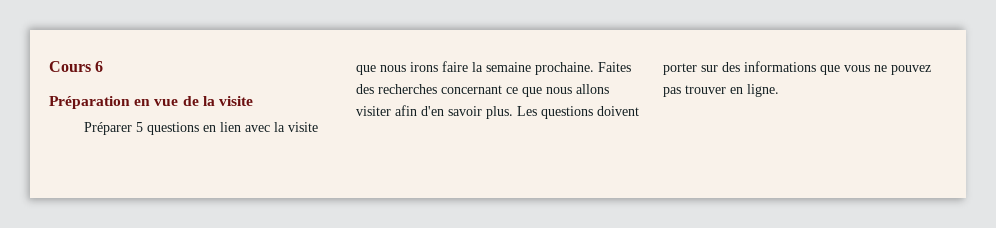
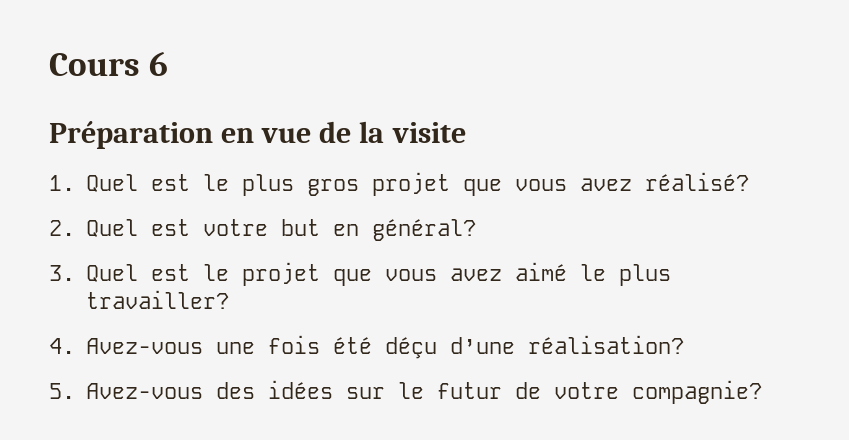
[84,122,319,135] [356,61,631,75] [356,84,609,97] [356,105,639,119] [663,61,931,75] [663,84,779,97] Préparer 5 questions en lien avec la visite que nous irons faire la semaine prochaine. Faites des recherches concernant ce que nous allons visiter afin d'en savoir plus. Les questions doivent porter sur des informations que vous ne pouvez pas trouver en ligne. -> [49,172,749,196] [49,219,476,241] [49,262,671,286] [85,290,229,309] [49,335,684,359] [49,380,762,404] 1. Quel est le plus gros projet que vous avez réalisé? // 2. Quel est votre but en général? // 3. Quel est le projet que vous avez aimé le plus travailler? // 4. Avez-vous une fois été déçu d’une réalisation? // 5. Avez-vous des idées sur le futur de votre compagnie?

